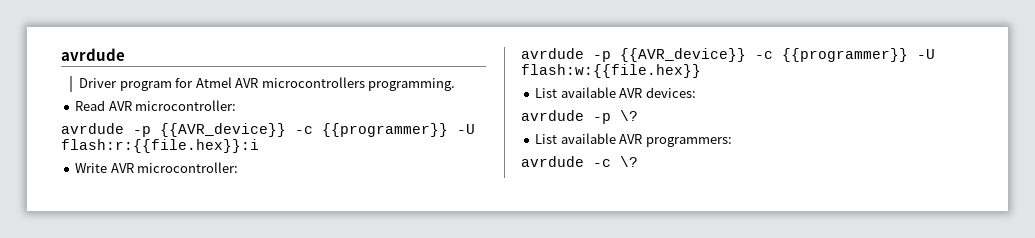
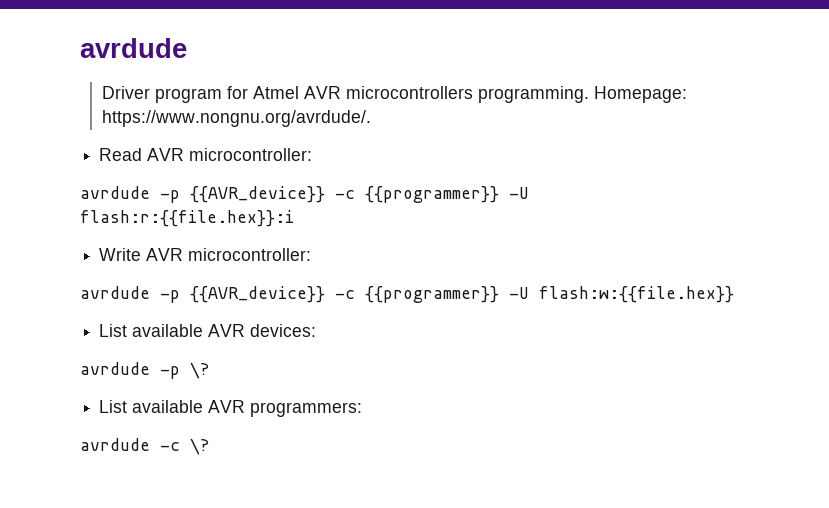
(456, 84) none -> [593,86,687,103] [101,110,371,127] Homepage: https://www.nongnu.org/avrdude/.

